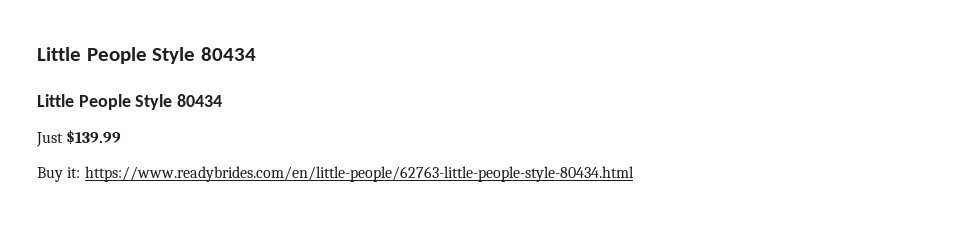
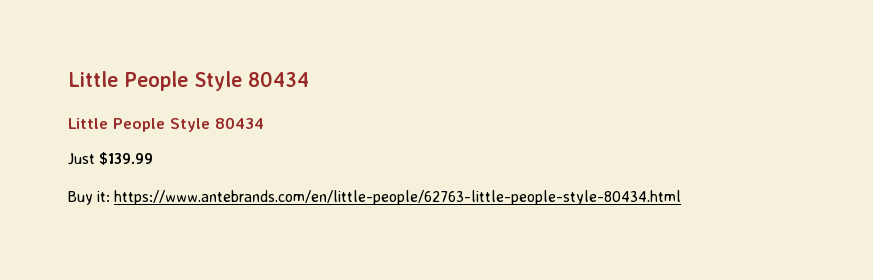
[84,166,634,182] https://www.readybrides.com/en/little-people/62763-little-people-style-80434.html -> [114,190,682,205] https://www.antebrands.com/en/little-people/62763-little-people-style-80434.html

